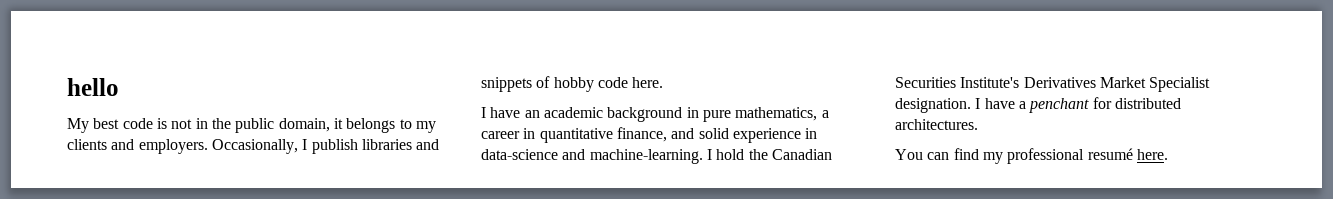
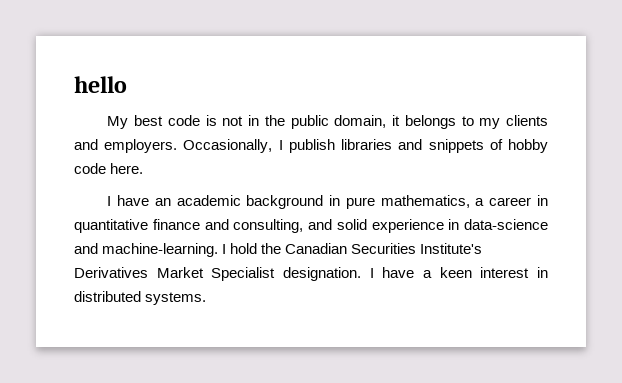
[616,127,667,142] finance, -> [152,219,304,233] finance and consulting,
[1029,97,1181,113] [895,119,978,130] [895,148,1168,164] penchant for distributed architectures. // You can find my professional resumé here. -> [439,267,549,278] [74,291,207,305] keen interest in distributed systems.

